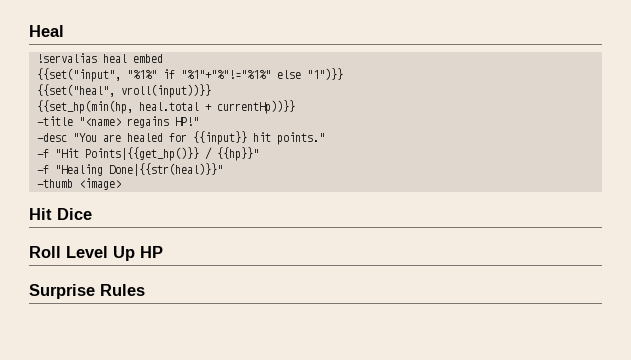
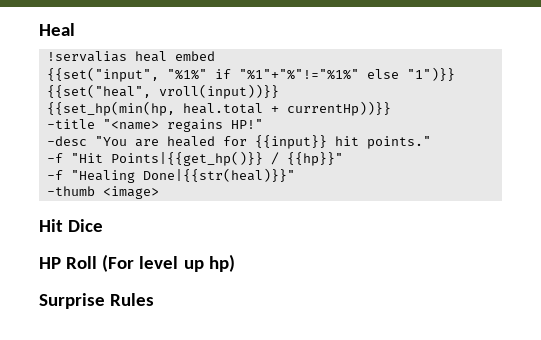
[29,246,163,261] Roll Level Up HP -> [39,254,235,272] HP Roll (For level up hp)

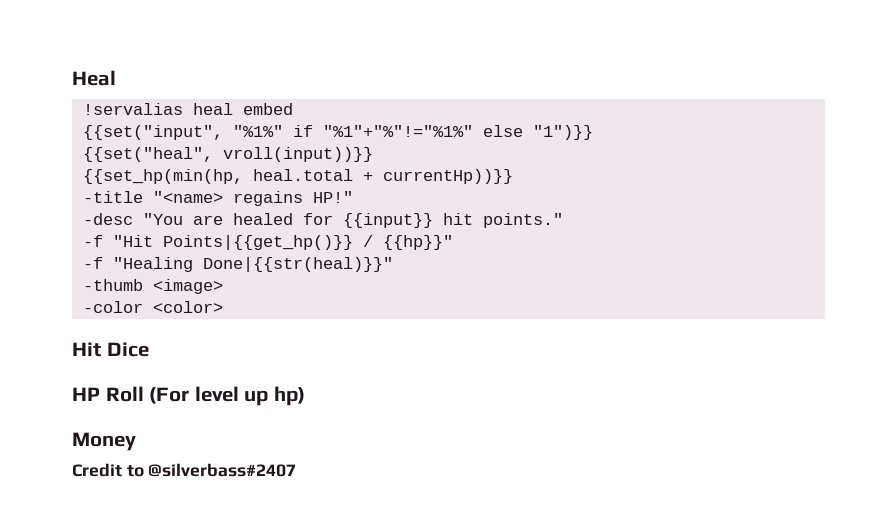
(160, 192) none -> [82,301,223,313] // -color <color>
[39,293,155,309] Surprise Rules -> [72,432,136,451] [72,463,297,477] Money // Credit to @silverbass#2407

